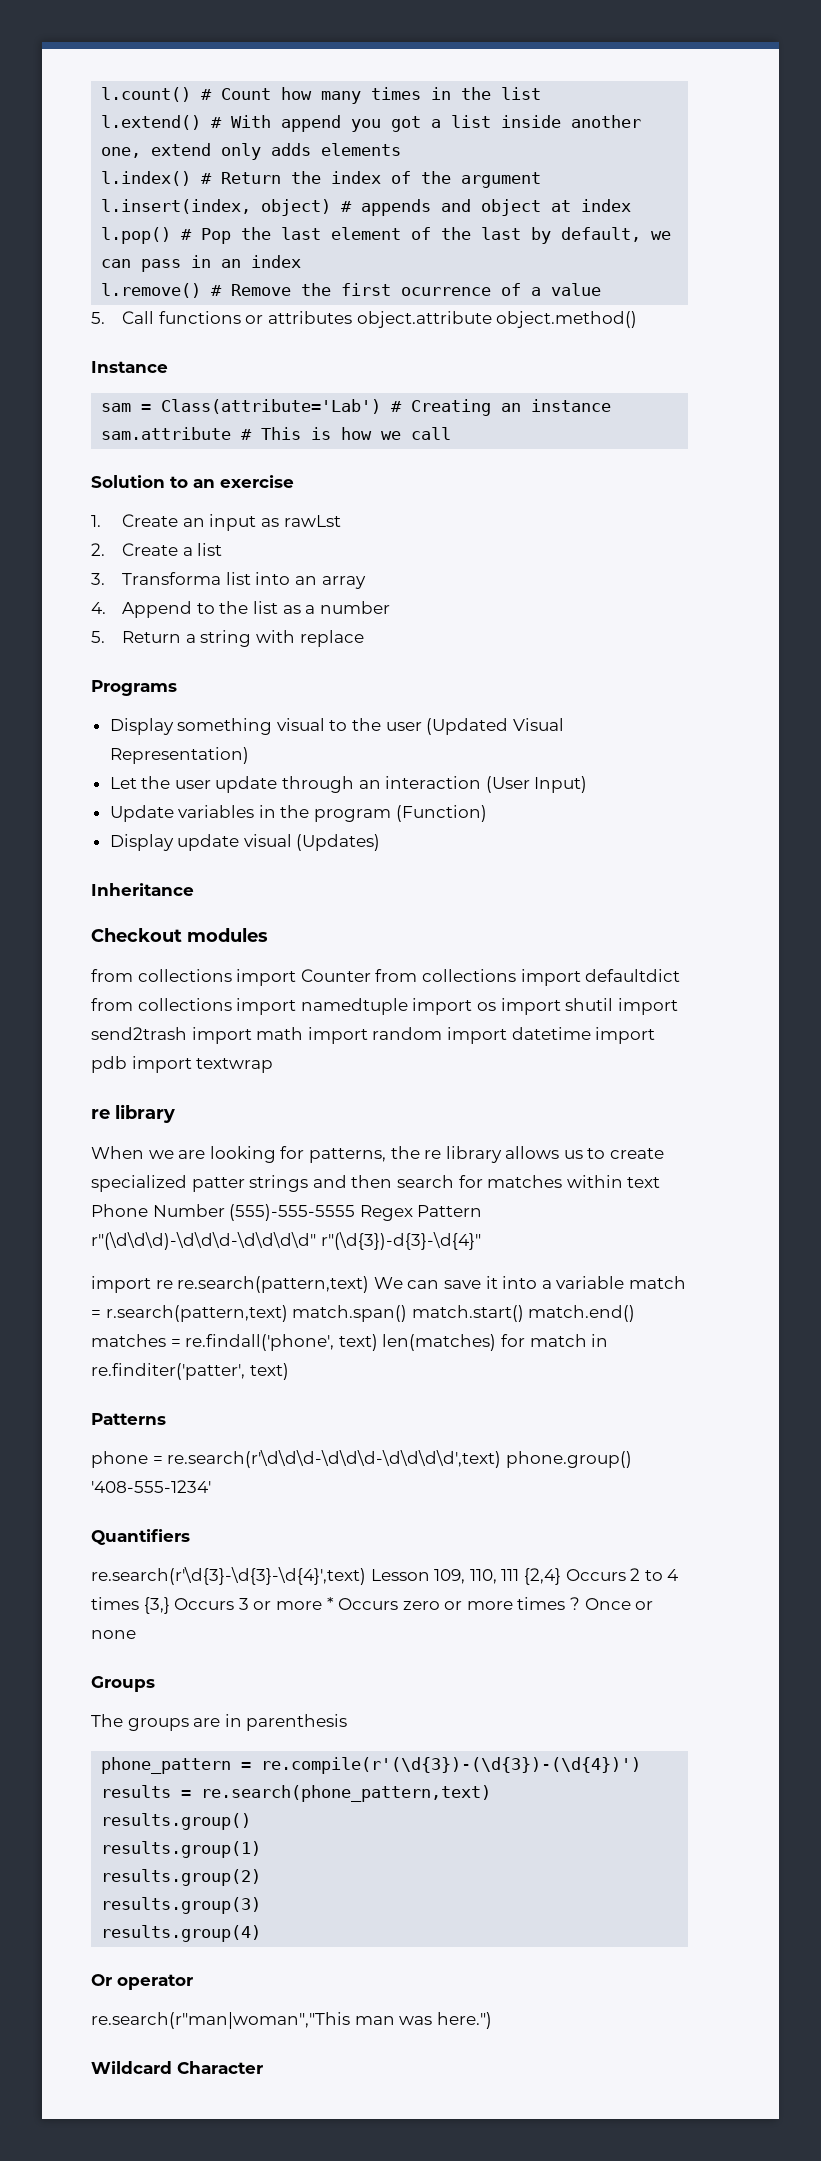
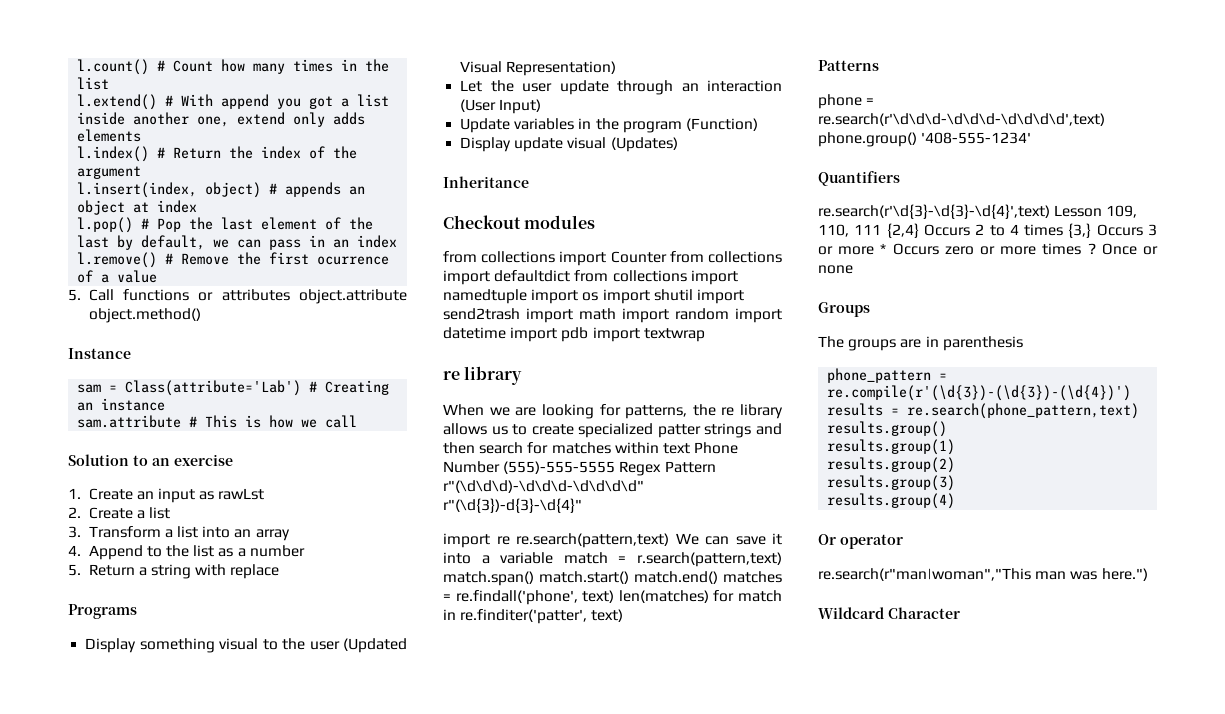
[441,199,472,212] and -> [349,186,366,195] an
[122,572,222,585] Transforma -> [88,526,173,538] Transform a

